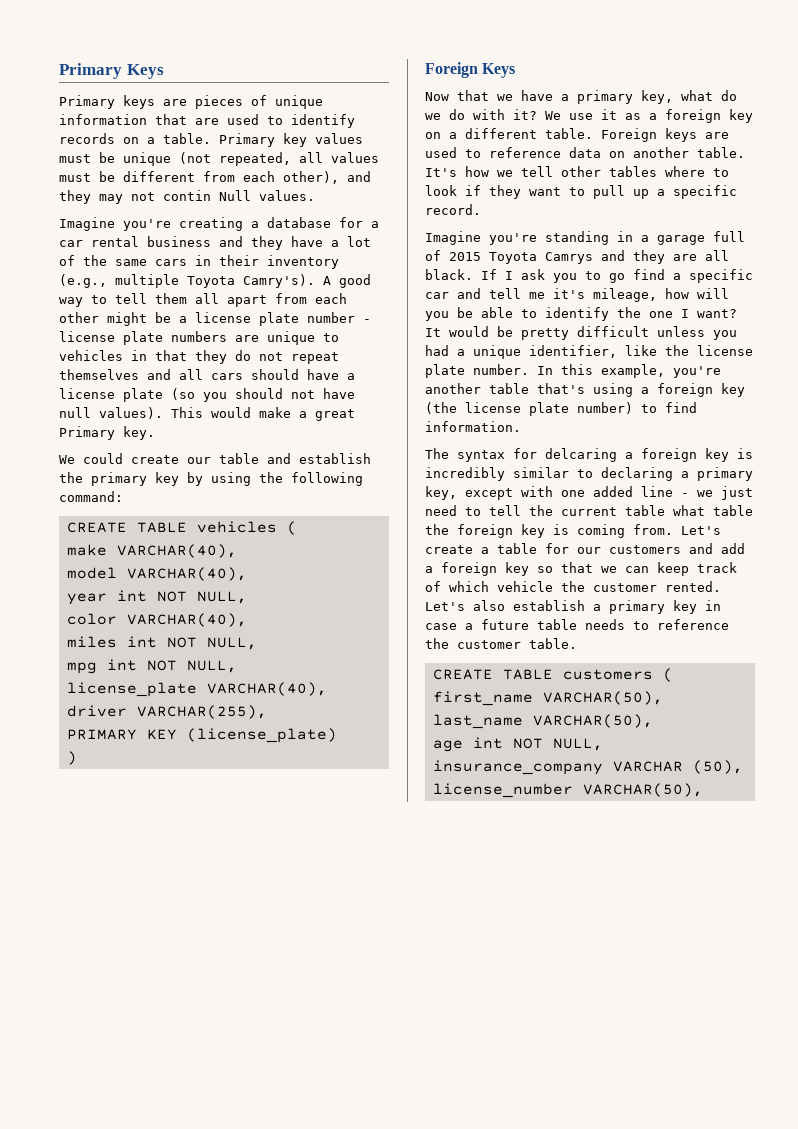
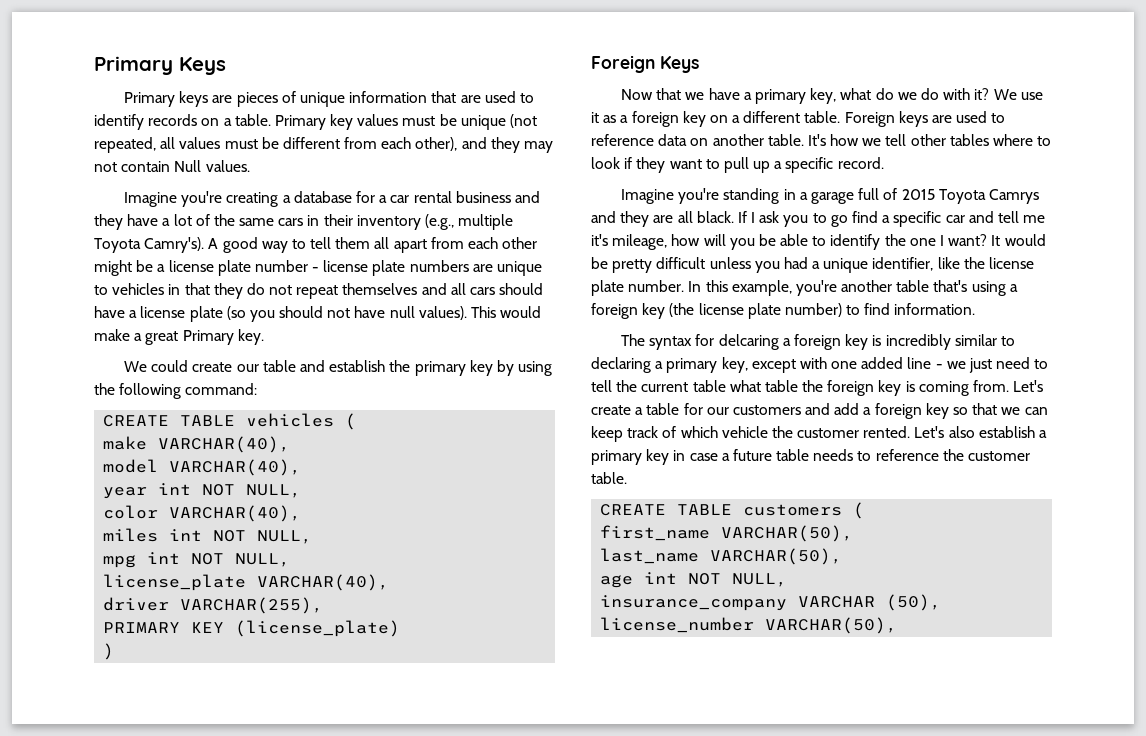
[163,190,211,201] contin -> [121,161,171,172] contain

